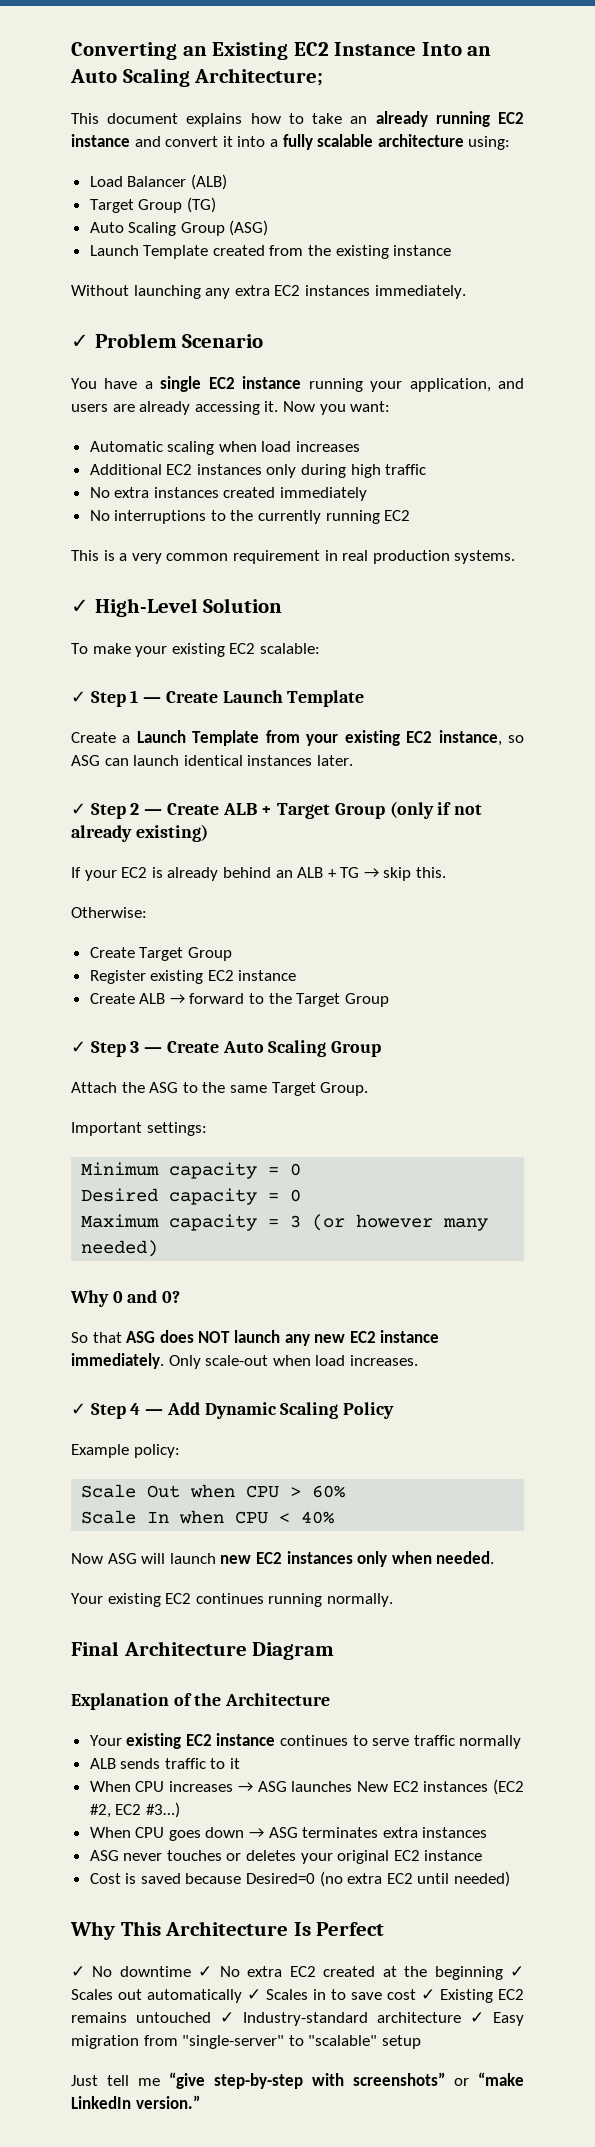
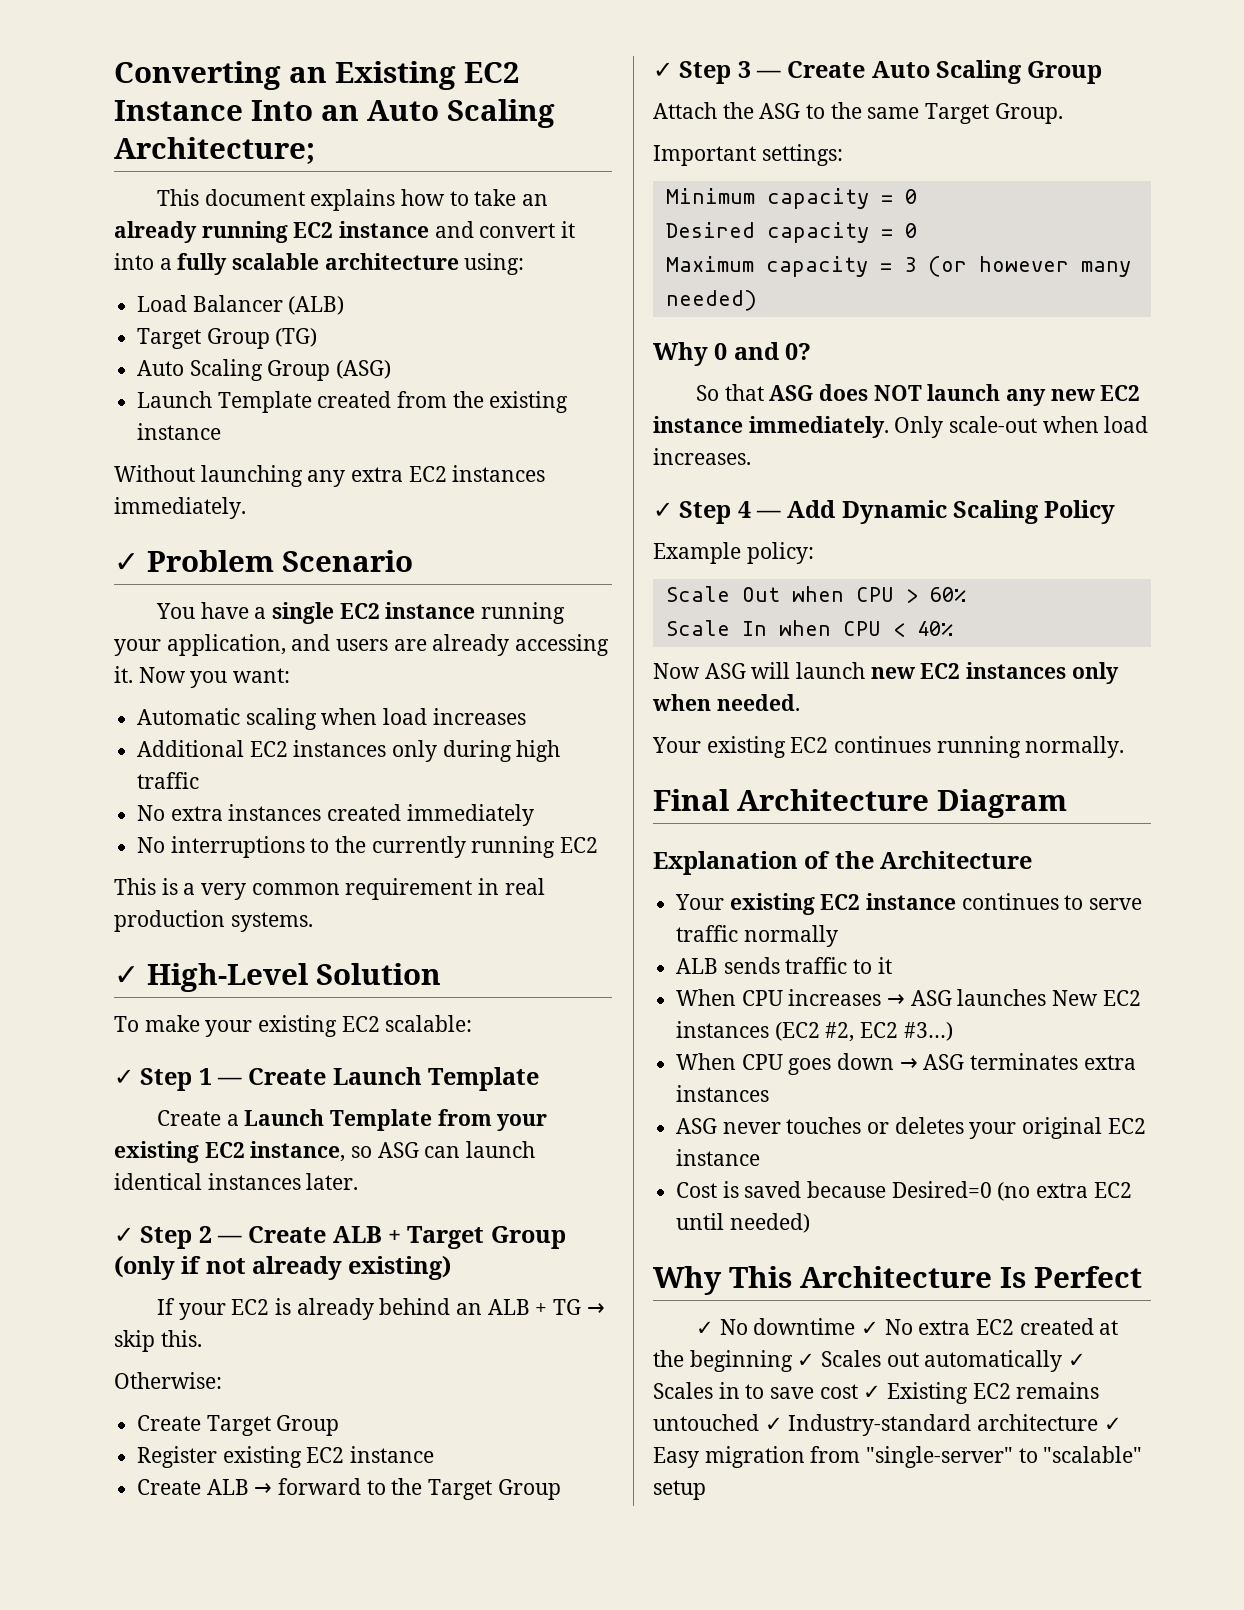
[71,2072,524,2089] [71,2095,200,2109] // Just tell me “give step-by-step with screenshots” or “make LinkedIn version.” -> (706, 1490) none

